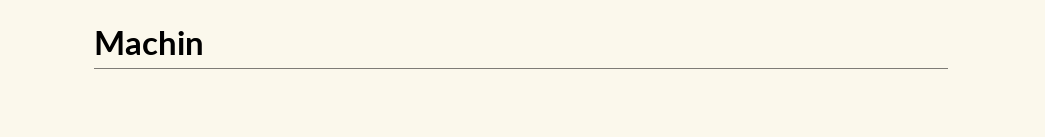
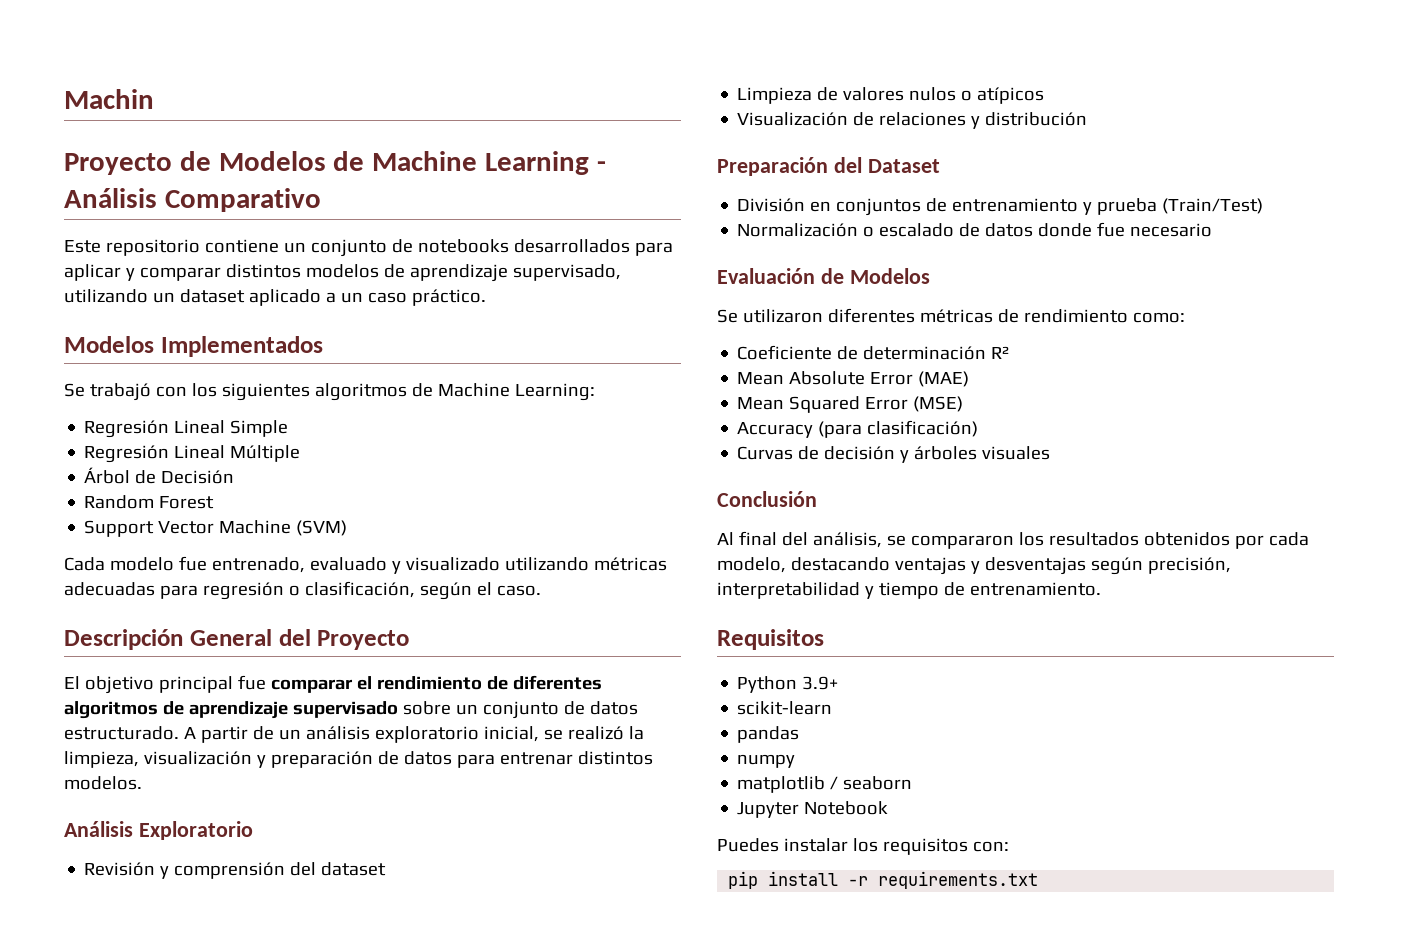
(204, 43) none -> [64,151,606,175] [64,188,321,212] [64,239,673,257] [64,264,621,282] [64,289,486,306] [64,336,323,357] [64,383,595,401] [84,420,289,438] [84,445,301,463] [84,467,235,484] [84,495,215,509] [84,520,348,537] [64,556,667,574] [64,581,541,600] [64,629,410,650] [64,675,602,694] [64,701,638,719] [64,726,644,743] [64,751,653,768] [64,776,142,790] [64,821,253,840] [84,862,387,879] [737,87,1045,104] [737,112,1088,129] [717,157,940,176] [737,198,1264,216] [737,222,1213,237] [717,268,930,284] [717,308,1185,323] [737,345,1010,360] [737,371,970,387] [737,396,964,413] [737,420,979,438] [737,446,1051,463] [717,491,817,507] [717,531,1309,549] [717,557,1231,575] [717,582,1101,599] [717,629,824,650] [737,676,839,693] [737,701,833,715] [737,726,800,743] [737,754,796,768] [737,776,913,793] [737,801,889,818] [717,838,1009,855] [728,871,1039,889] // Proyecto de Modelos de Machine Learning - Análisis Comparativo // Este repositorio contiene un conjunto de notebooks desarrollados para aplicar y comparar distintos modelos de aprendizaje supervisado, utilizando un dataset aplicado a un caso práctico. // Modelos Implementados // Se trabajó con los siguientes algoritmos de Machine Learning: // Regresión Lineal Simple // Regresión Lineal Múltiple // Árbol de Decisión // Random Forest // Support Vector Machine (SVM) // Cada modelo fue entrenado, evaluado y visualizado utilizando métricas adecuadas para regresión o clasificación, según el caso. // Descripción General del Proyecto // El objetivo principal fue comparar el rendimiento de diferentes algoritmos de aprendizaje supervisado sobre un conjunto de datos estructurado. A partir de un análisis exploratorio inicial, se realizó la limpieza, visualización y preparación de datos para entrenar distintos modelos. // Análisis Exploratorio // Revisión y comprensión del dataset // Limpieza de valores nulos o atípicos // Visualización de relaciones y distribución // Preparación del Dataset // División en conjuntos de entrenamiento y prueba (Train/Test) // Normalización o escalado de datos donde fue necesario // Evaluación de Modelos // Se utilizaron diferentes métricas de rendimiento como: // Coeficiente de determinación R² // Mean Absolute Error (MAE) // Mean Squared Error (MSE) // Accuracy (para clasificación) // Curvas de decisión y árboles visuales // Conclusión // Al final del análisis, se compararon los resultados obtenidos por cada modelo, destacando ventajas y desventajas según precisión, interpretabilidad y tiempo de entrenamiento. // Requisitos // Python 3.9+ // scikit-learn // pandas // numpy // matplotlib / seaborn // Jupyter Notebook // Puedes instalar los requisitos con: // pip install -r requirements.txt

